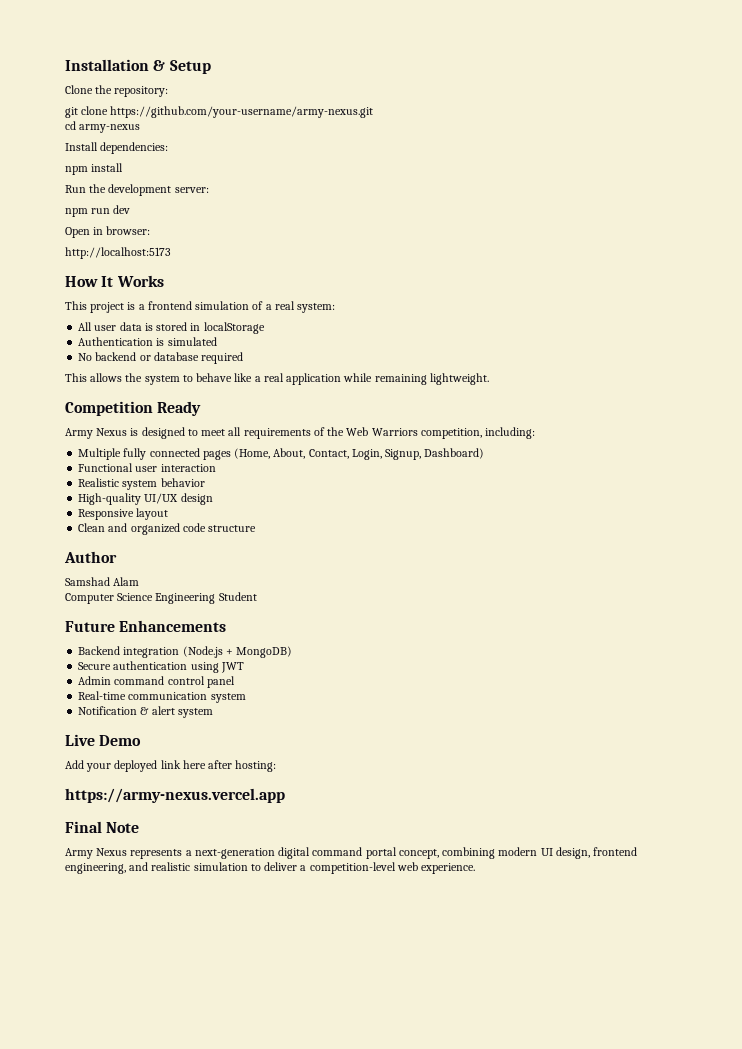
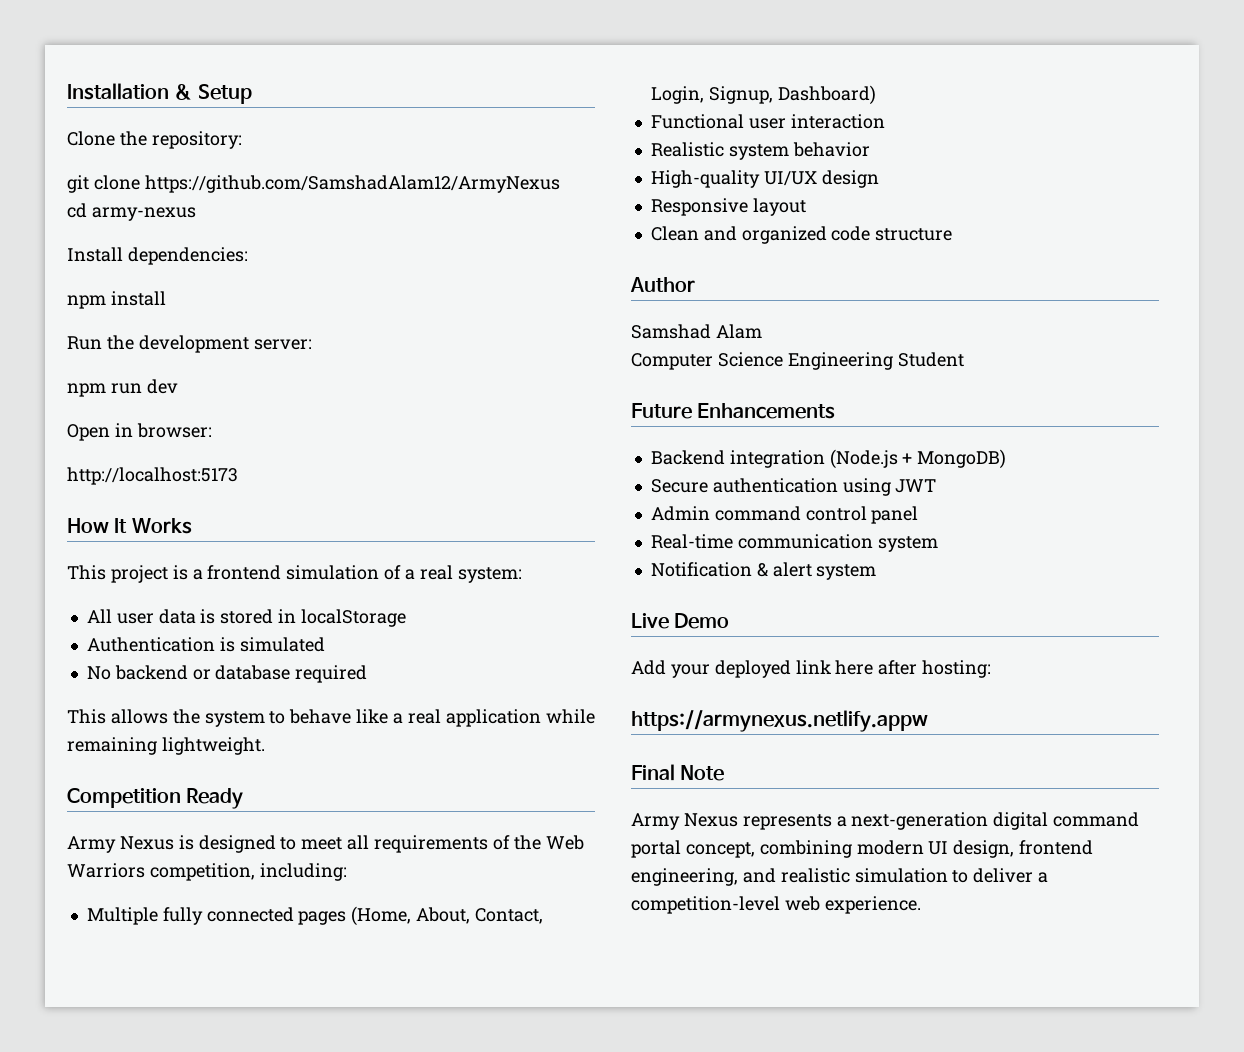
[110,106,374,118] https://github.com/your-username/army-nexus.git -> [144,175,560,193] https://github.com/SamshadAlam12/ArmyNexus
[65,788,285,803] https://army-nexus.vercel.app -> [631,710,928,732] https://armynexus.netlify.appw

